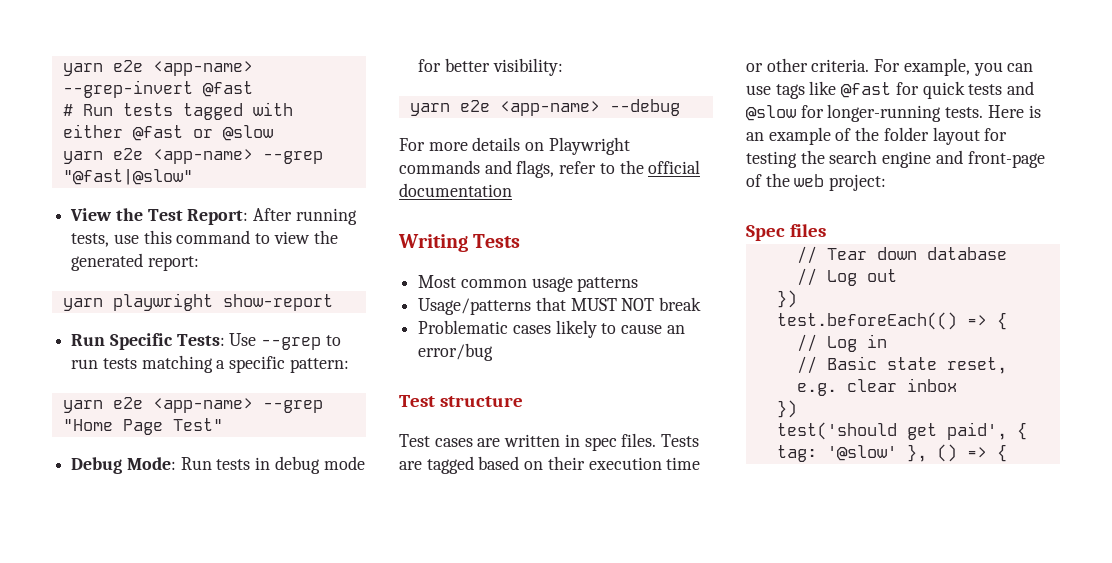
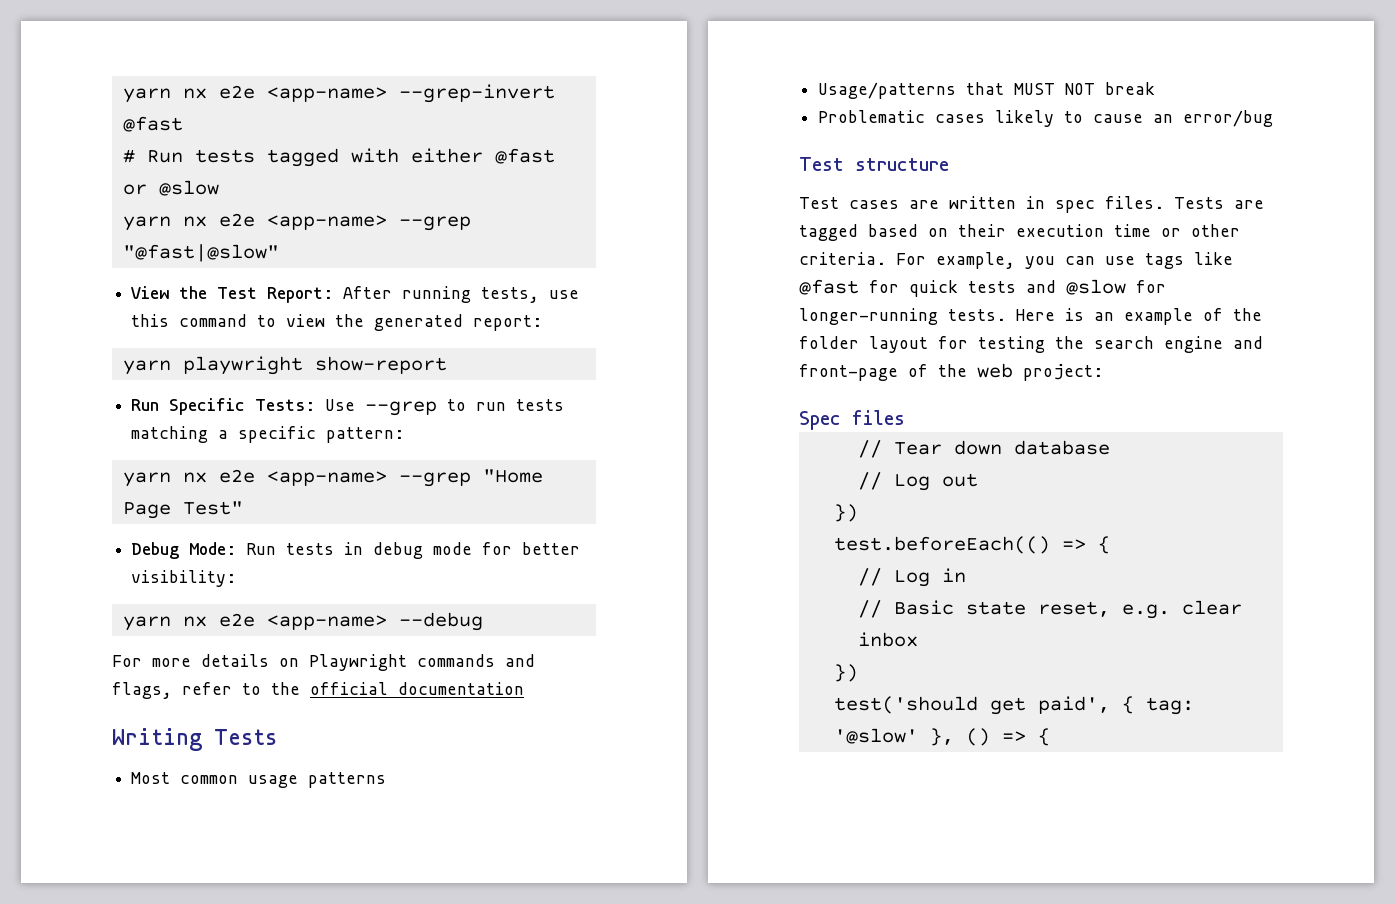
[62,63,103,76] yarn -> [122,88,207,103] yarn nx
(103, 157) none -> [182,216,207,227] nx
(103, 406) none -> [182,472,207,483] nx
(450, 109) none -> [182,616,207,627] nx

